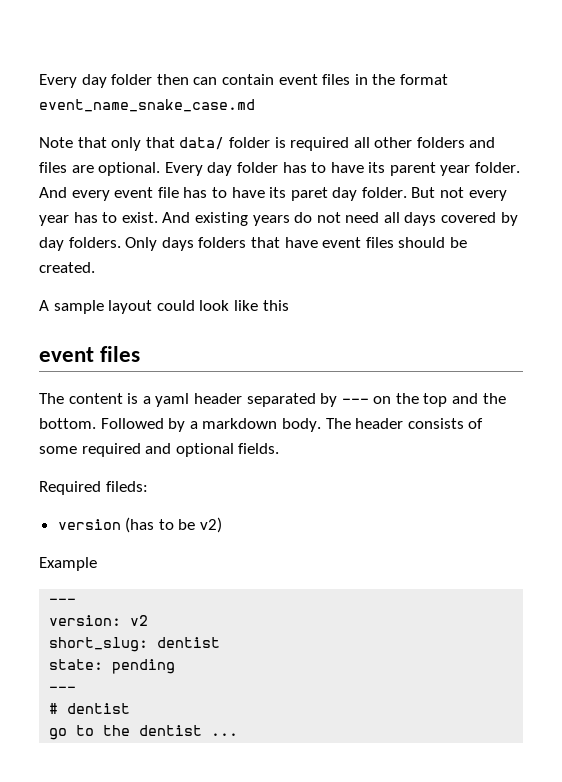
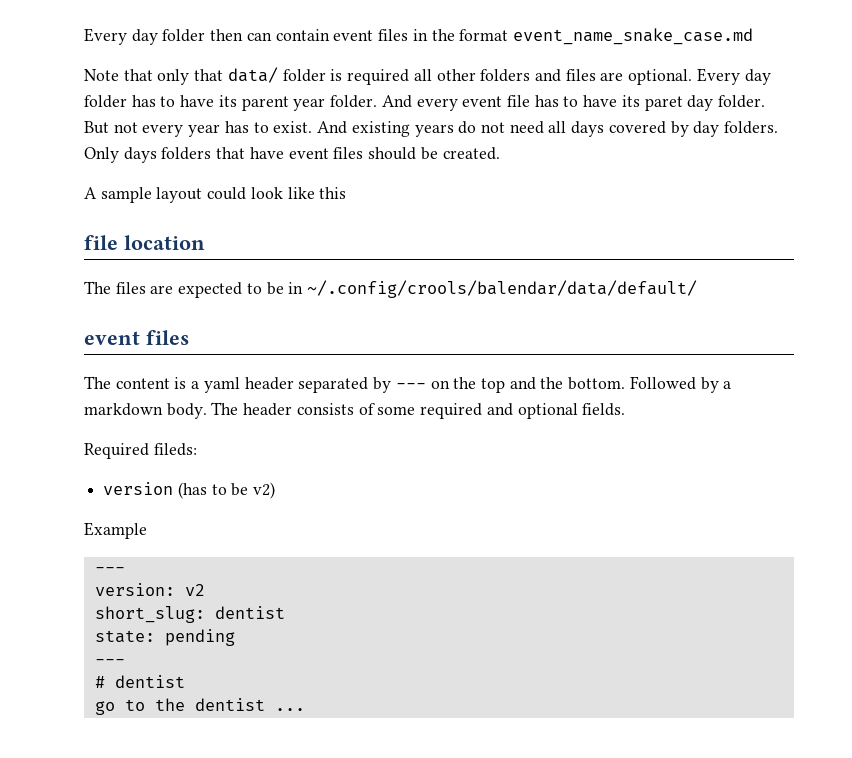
(289, 305) none -> [84,235,205,250] [84,280,698,298] // file location // The files are expected to be in ~/.config/crools/balendar/data/default/

